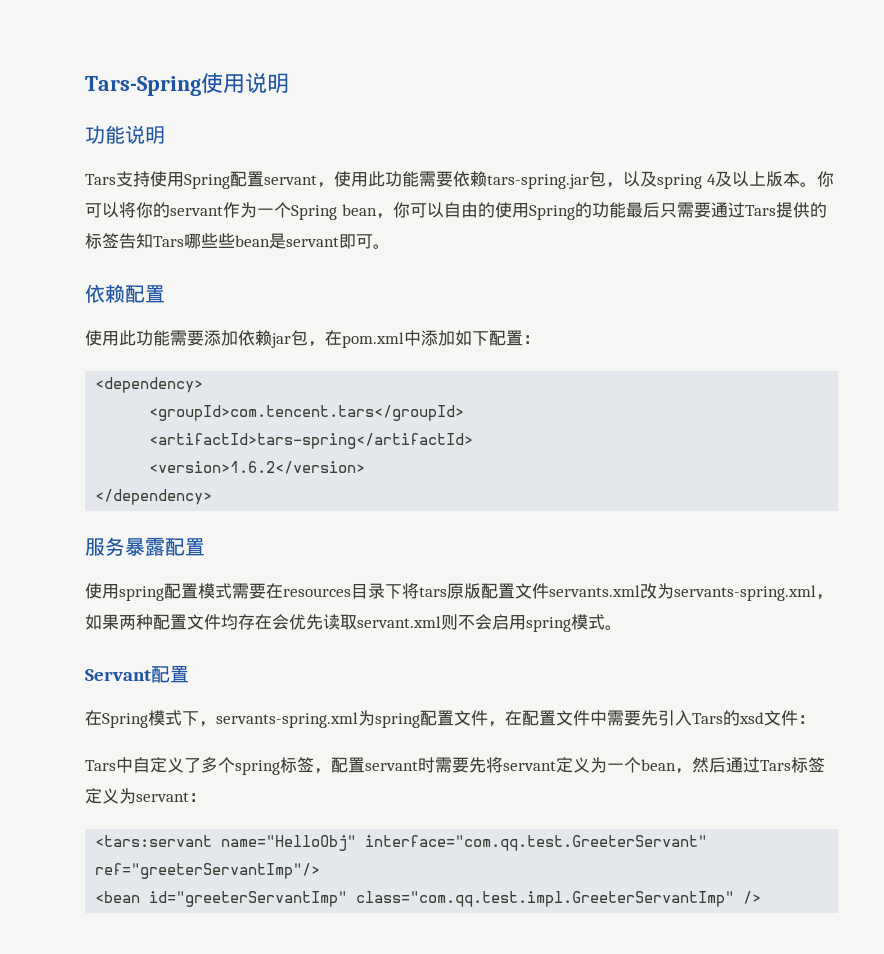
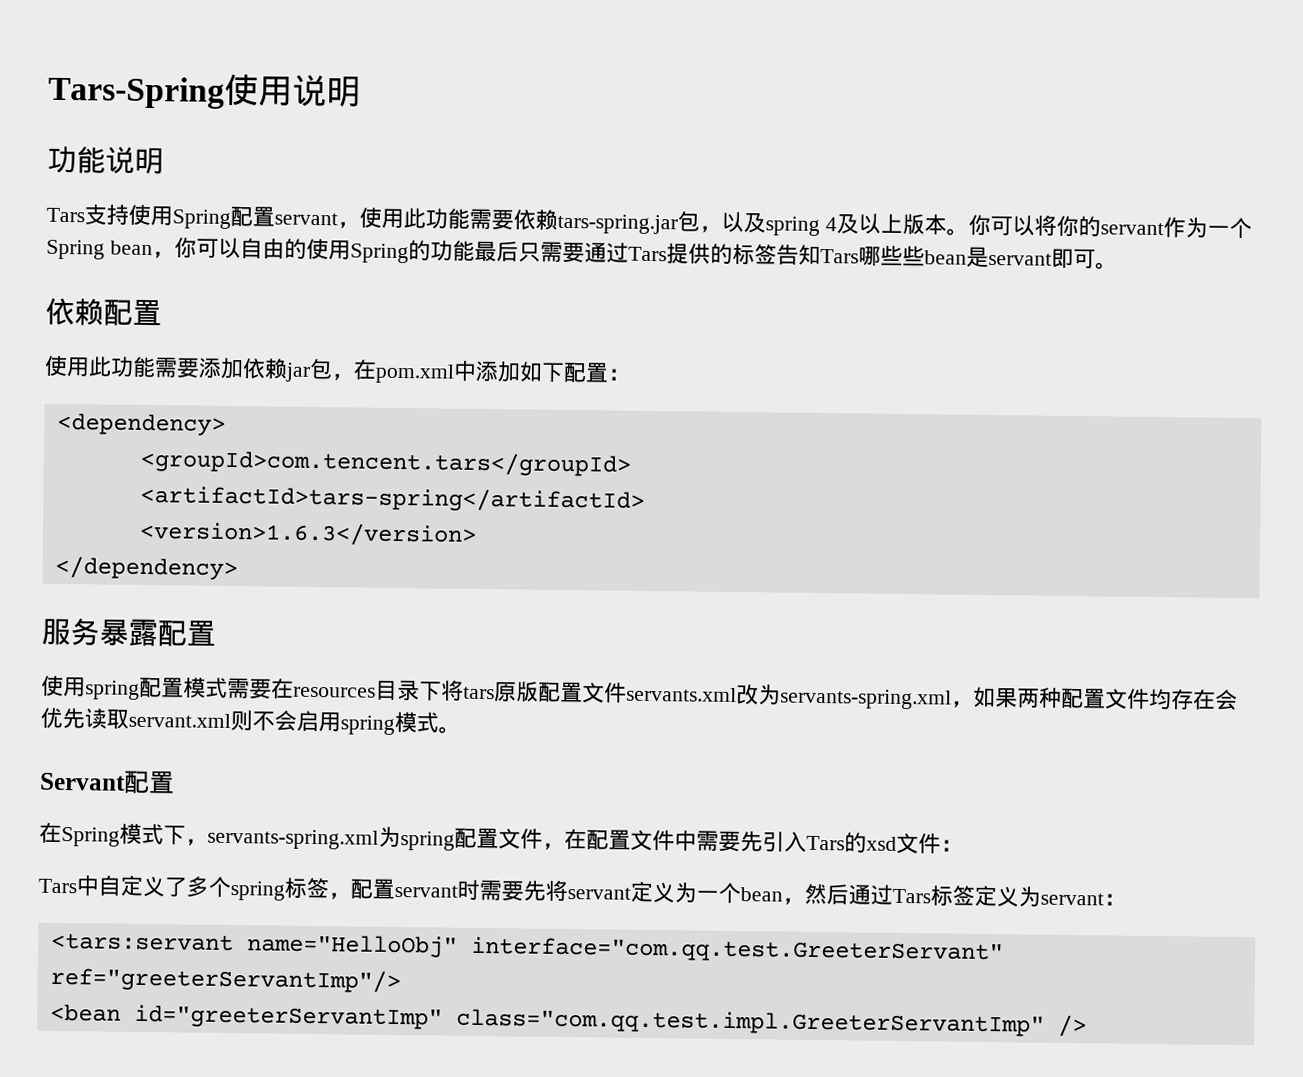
[149,461,366,474] <version>1.6.2</version> -> [138,520,477,547] <version>1.6.3</version>

